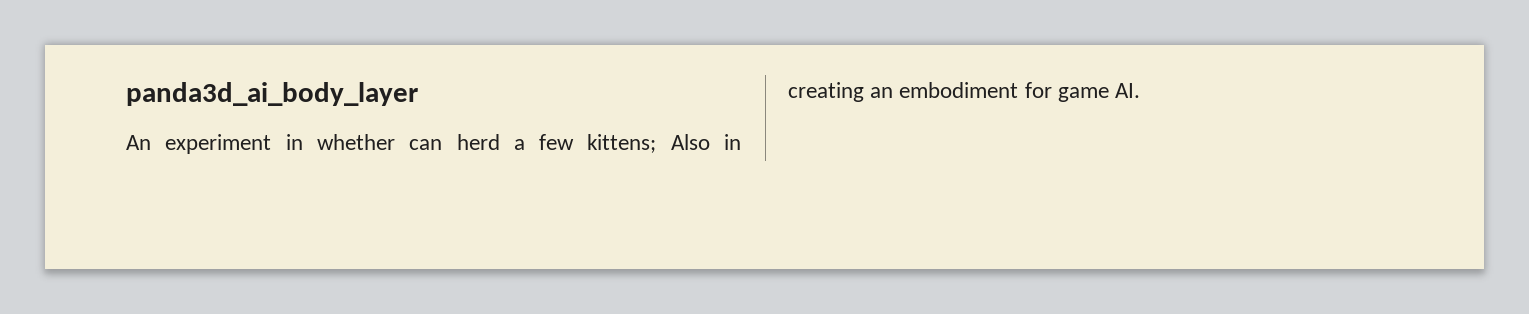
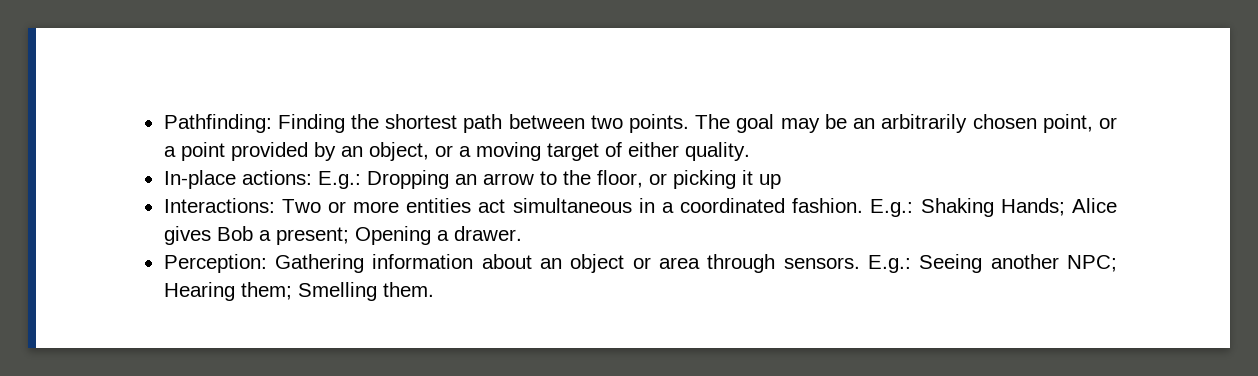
[126,82,418,106] [126,134,741,154] [788,82,1141,102] panda3d_ai_body_layer // An experiment in whether can herd a few kittens; Also in creating an embodiment for game AI. -> [163,114,1118,133] [163,142,750,161] [163,170,781,189] [163,198,1117,217] [163,226,522,245] [163,254,1118,273] [163,282,434,301] Pathfinding: Finding the shortest path between two points. The goal may be an arbitrarily chosen point, or a point provided by an object, or a moving target of either quality. // In-place actions: E.g.: Dropping an arrow to the floor, or picking it up // Interactions: Two or more entities act simultaneous in a coordinated fashion. E.g.: Shaking Hands; Alice gives Bob a present; Opening a drawer. // Perception: Gathering information about an object or area through sensors. E.g.: Seeing another NPC; Hearing them; Smelling them.

